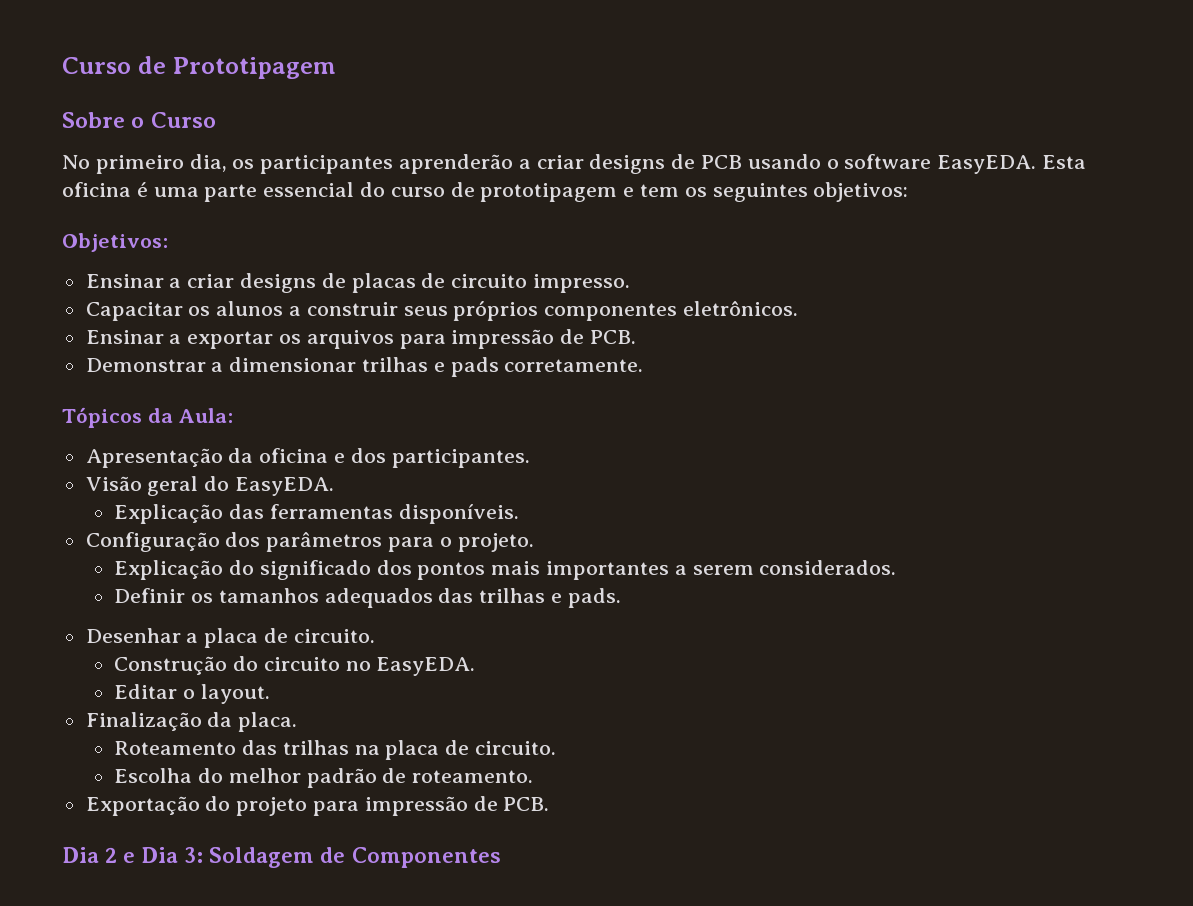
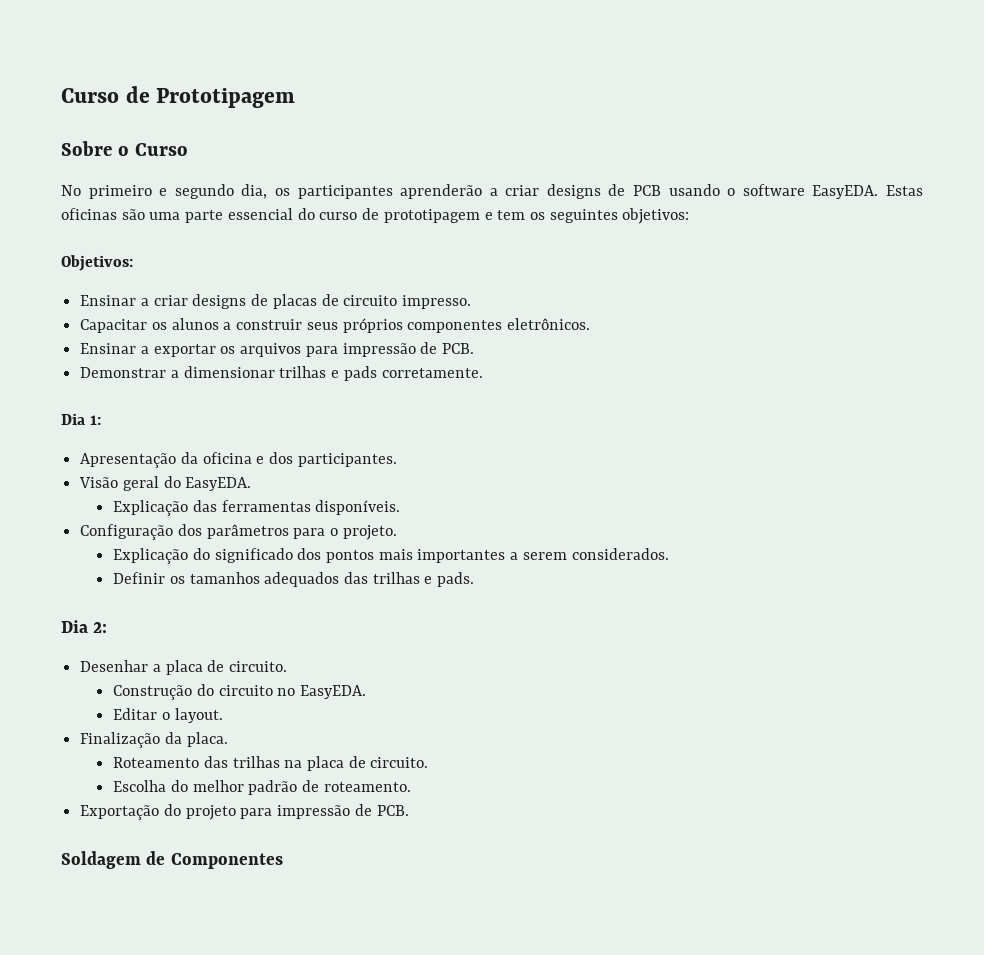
(184, 164) none -> [159,184,234,199] e segundo
[1042,155,1087,169] [62,182,148,197] Esta oficina é -> [886,185,924,196] [61,208,145,220] Estas oficinas são
[62,407,233,428] Tópicos da Aula: -> [61,413,101,425] Dia 1:
(621, 598) none -> [61,620,108,633] // Dia 2:
[62,847,204,863] Dia 2 e Dia 3: -> (409, 810) none

